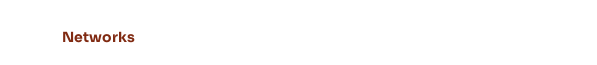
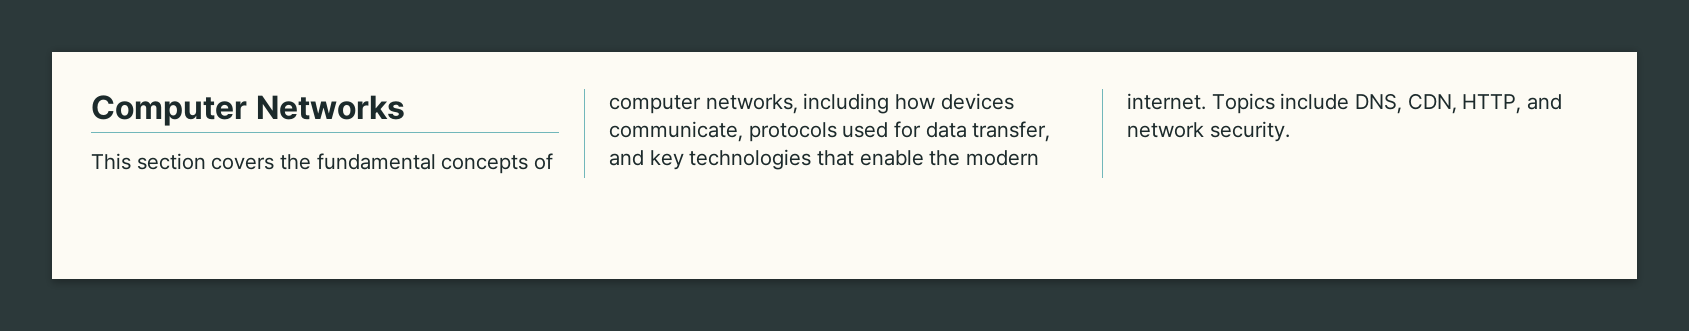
(62, 37) none -> [91,95,247,126] Computer
(135, 37) none -> [91,153,554,174] [609,93,1014,114] [609,121,1051,142] [609,149,1040,170] [1127,93,1563,114] [1127,121,1290,142] // This section covers the fundamental concepts of computer networks, including how devices communicate, protocols used for data transfer, and key technologies that enable the modern internet. Topics include DNS, CDN, HTTP, and network security.

